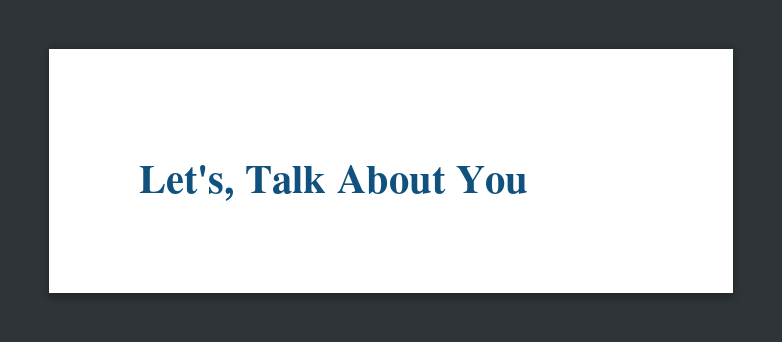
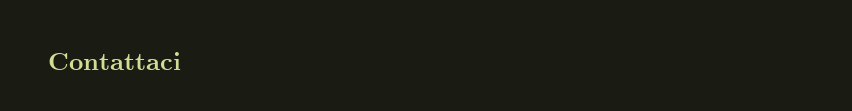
[139,165,528,202] Let's, Talk About You -> [48,52,181,70] Contattaci

